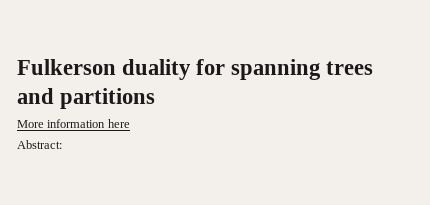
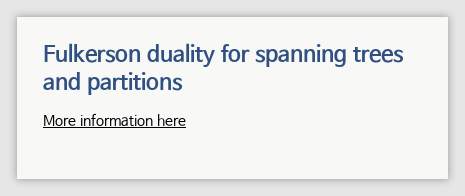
[17,140,62,149] // Abstract: -> (186, 120) none

